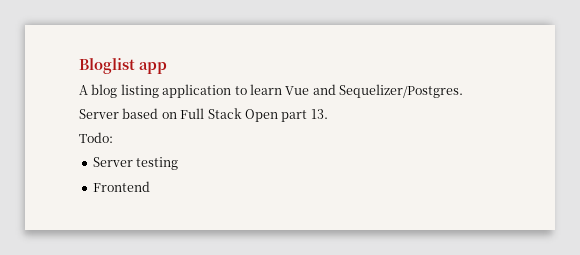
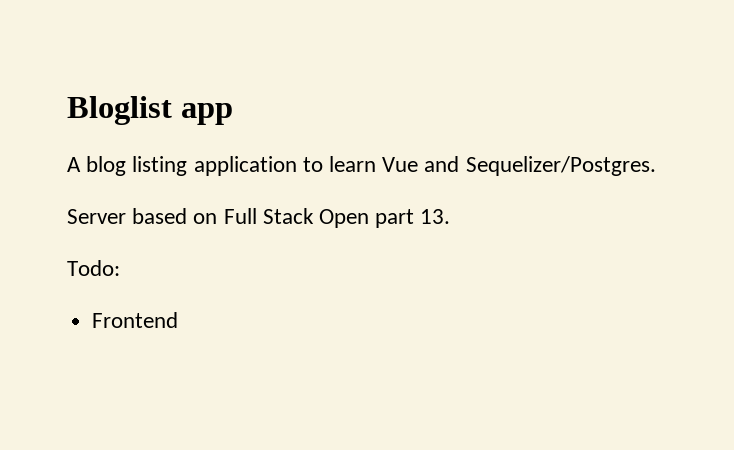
[92,157,179,170] // Server testing -> (120, 268) none

